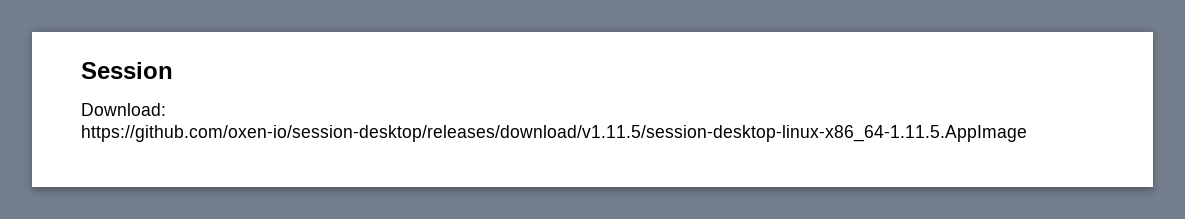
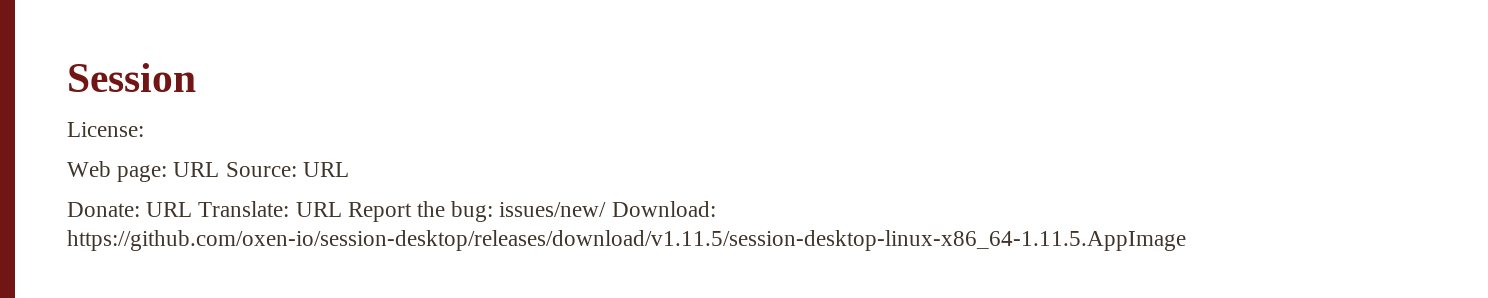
(173, 70) none -> [67,122,144,137] [67,161,349,182] [67,201,607,222] License: // Web page: URL Source: URL // Donate: URL Translate: URL Report the bug: issues/new/

